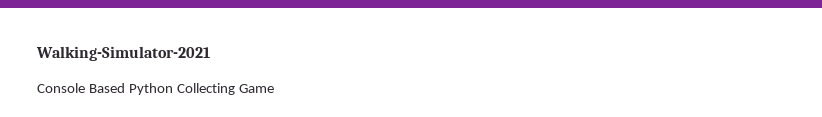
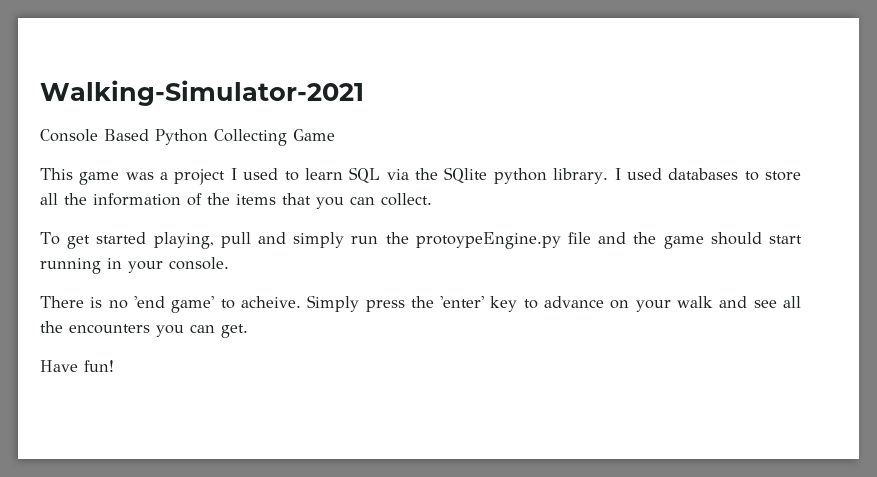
(274, 88) none -> [40,167,801,185] [40,193,432,209] [40,232,803,249] [40,257,229,274] [40,295,801,313] [40,321,248,338] [40,360,114,372] // This game was a project I used to learn SQL via the SQlite python library. I used databases to store all the information of the items that you can collect. // To get started playing, pull and simply run the protoypeEngine.py file and the game should start running in your console. // There is no 'end game' to acheive. Simply press the 'enter' key to advance on your walk and see all the encounters you can get. // Have fun!

